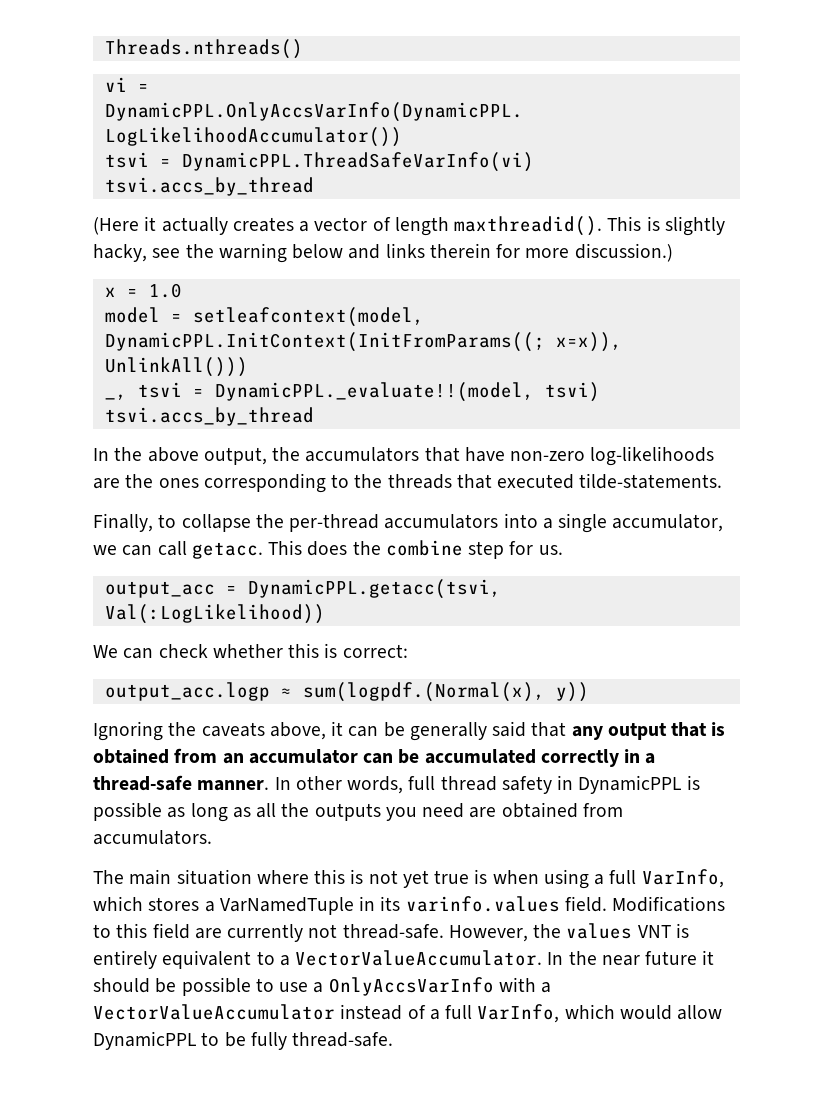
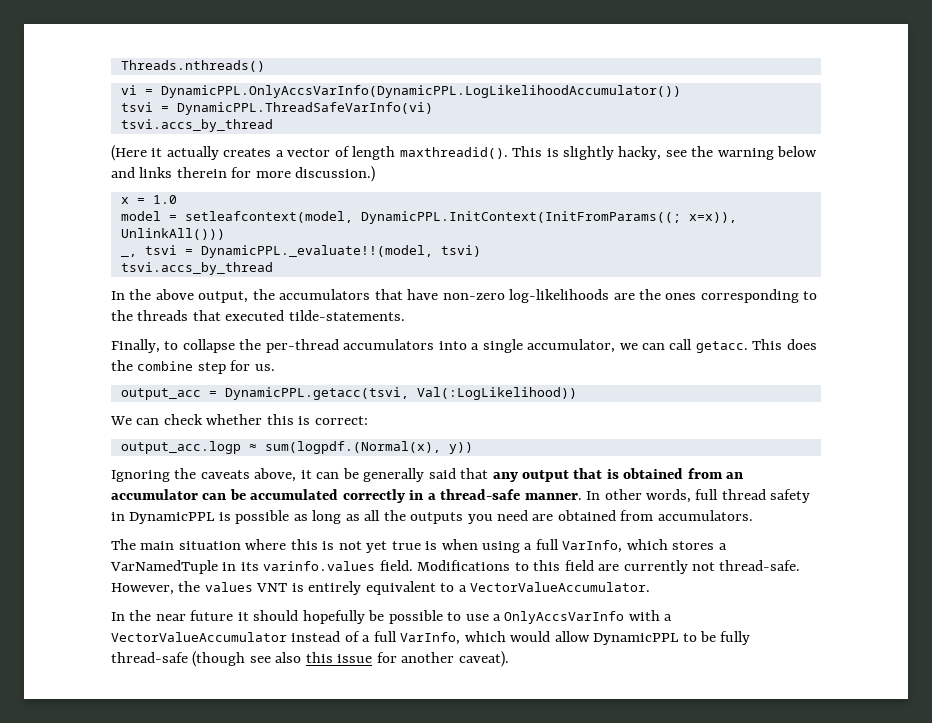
(543, 958) none -> (651, 587) //
(150, 985) none -> [302,610,365,624] hopefully
[292,1032,394,1047] thread-safe. -> [111,651,509,667] thread-safe (though see also this issue for another caveat).

